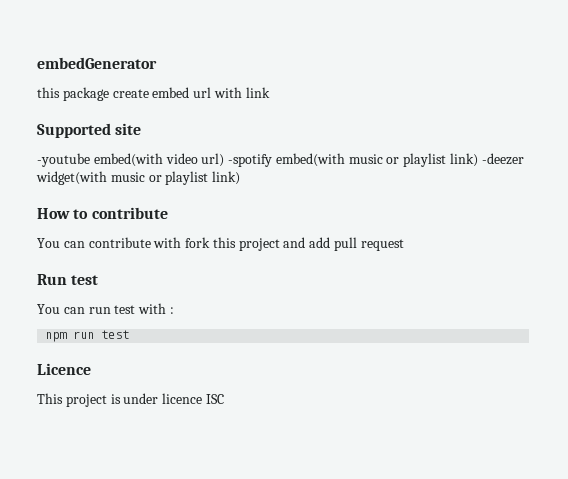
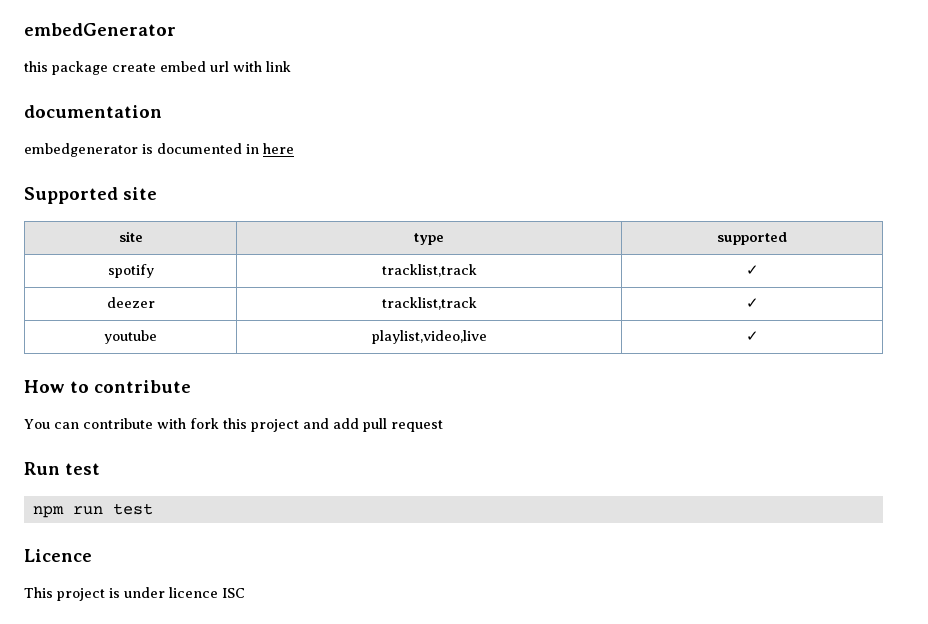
[37,123,142,138] [37,153,524,167] [36,171,241,185] Supported site // -youtube embed(with video url) -spotify embed(with music or playlist link) -deezer widget(with music or playlist link) -> [24,105,162,118] [24,143,294,157] [24,187,157,204] [118,231,143,242] [414,233,444,245] [717,232,787,245] [107,264,154,278] [381,264,477,277] [745,265,759,275] [106,297,155,308] [381,297,477,310] [745,298,759,308] [104,330,157,344] [371,330,487,344] [745,331,759,341] documentation // embedgenerator is documented in here // Supported site // site | type | supported // spotify | tracklist,track | ✓ // deezer | tracklist,track | ✓ // youtube | playlist,video,live | ✓
[37,303,174,314] // You can run test with : -> (100, 469) none

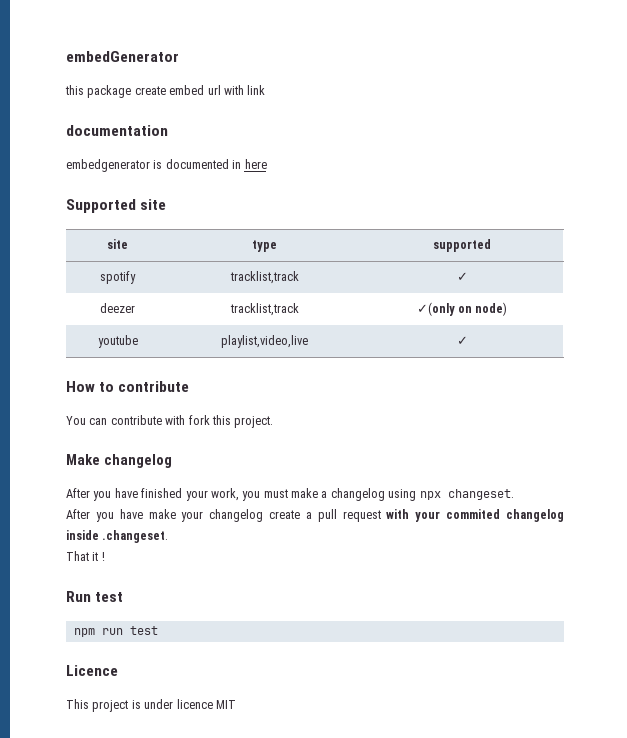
[745,298,759,308] ✓ -> [416,302,508,316] ✓(only on node)
[250,418,443,432] project and add pull request -> [234,416,274,428] [66,454,172,468] [66,488,514,501] [66,509,564,522] [66,530,169,543] [66,551,105,561] project. // Make changelog // After you have finished your work, you must make a changelog using npx changeset. // After you have make your changelog create a pull request with your commited changelog inside .changeset. // That it !
[222,588,245,598] ISC -> [215,700,236,709] MIT

